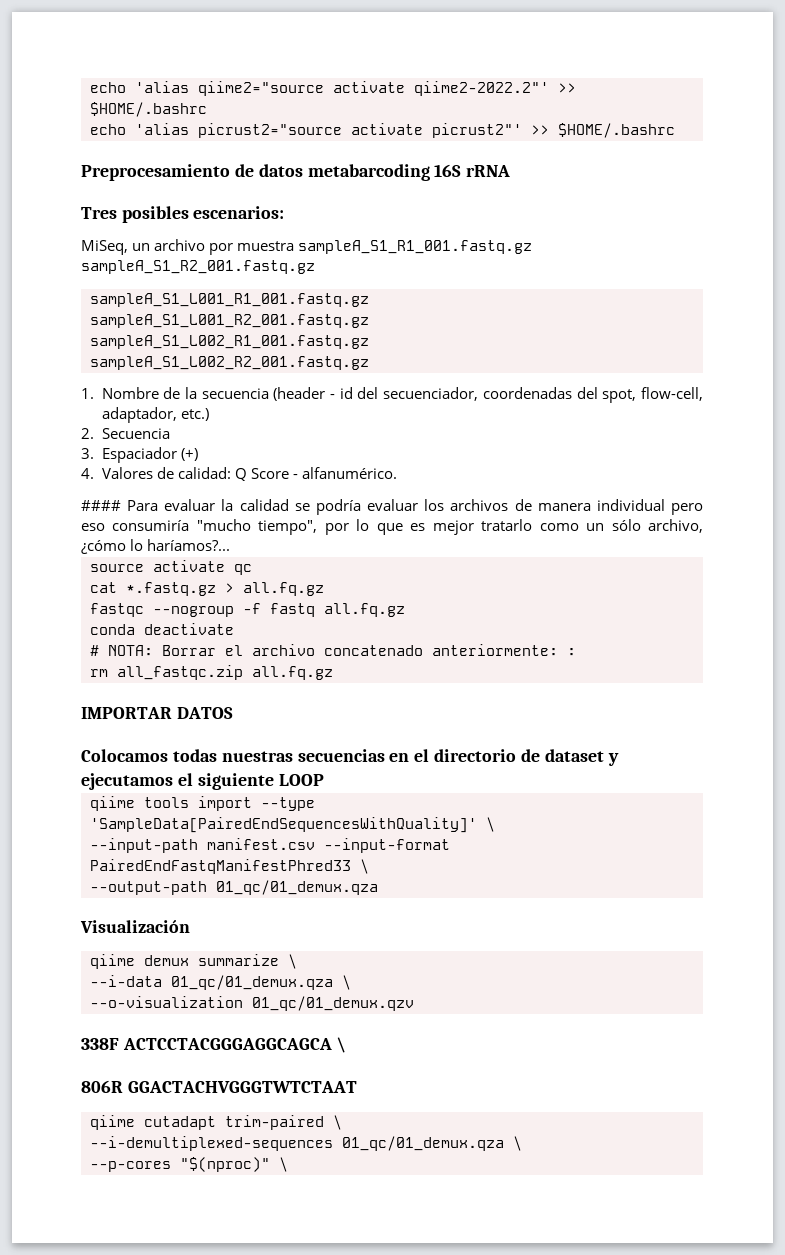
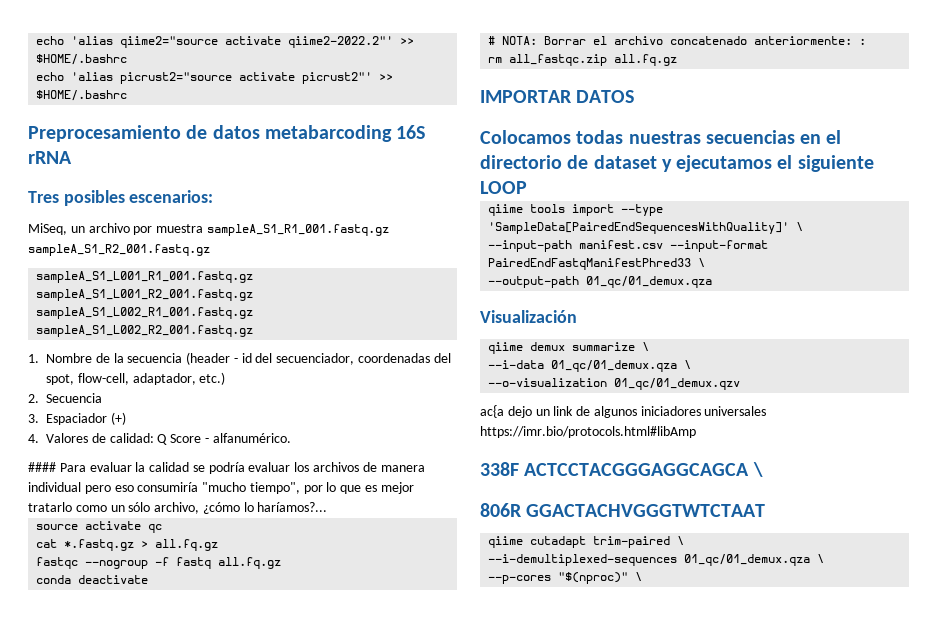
(414, 1003) none -> [480,405,767,418] [480,426,696,438] // ac{a dejo un link de algunos iniciadores universales https://imr.bio/protocols.html#libAmp

